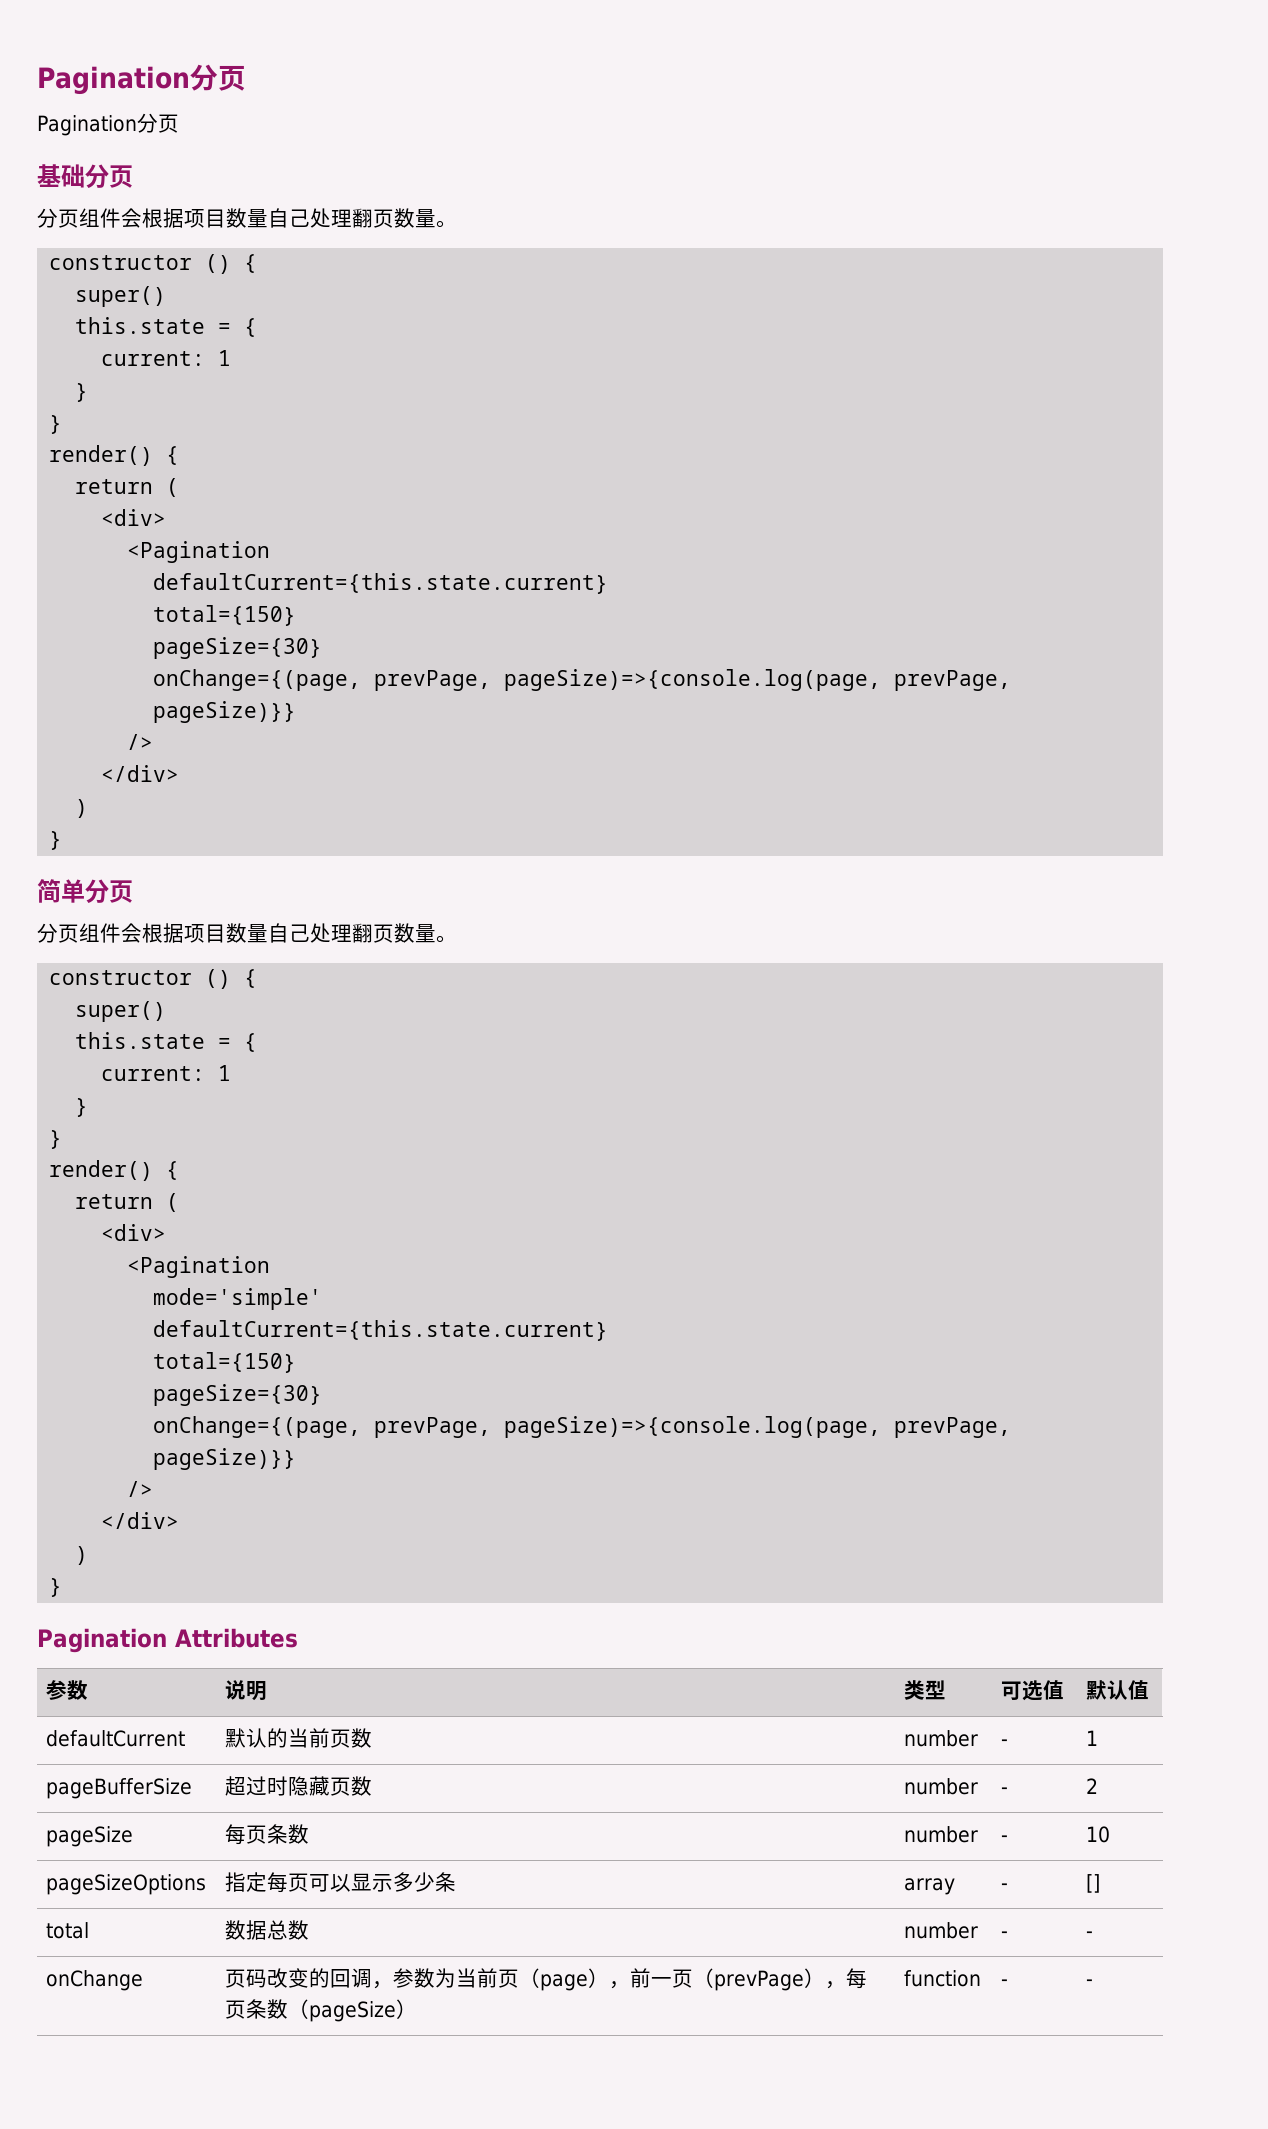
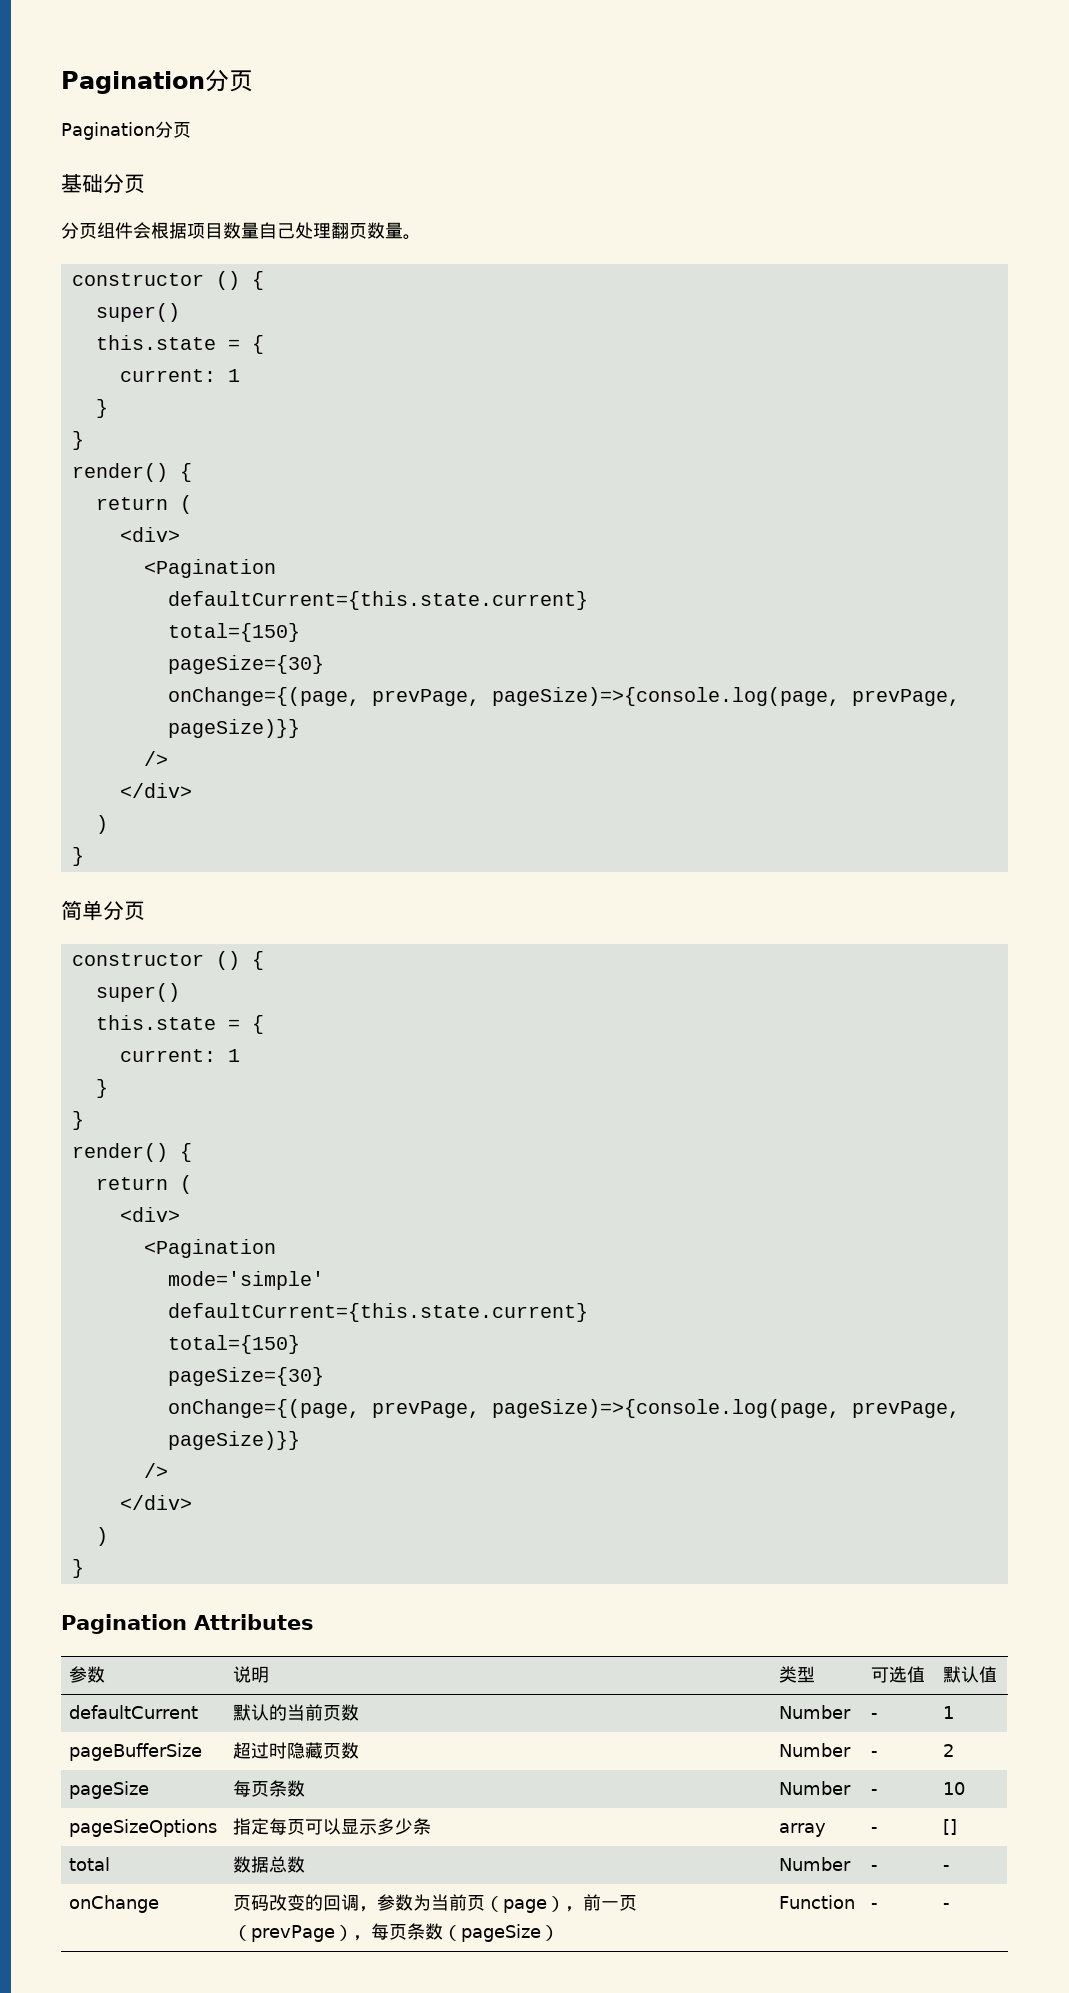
[37,923,457,943] // 分页组件会根据项目数量自己处理翻页数量。 -> (145, 910) none
[904,1730,979,1747] number -> [778,1705,851,1719] Number
[904,1778,979,1795] number -> [778,1743,851,1757] Number
[904,1826,979,1843] number -> [778,1781,851,1795] Number
[904,1922,979,1939] number -> [778,1857,851,1871] Number
[904,1970,982,1987] function -> [778,1895,855,1909] Function

